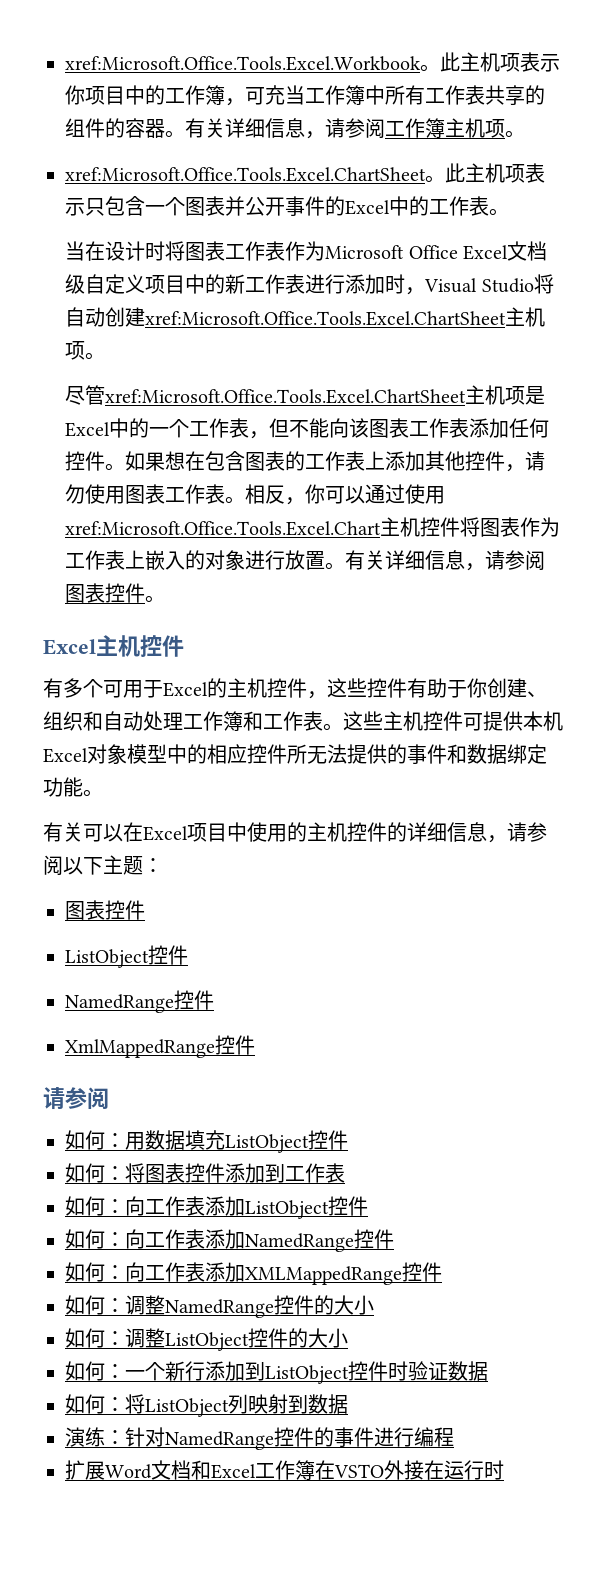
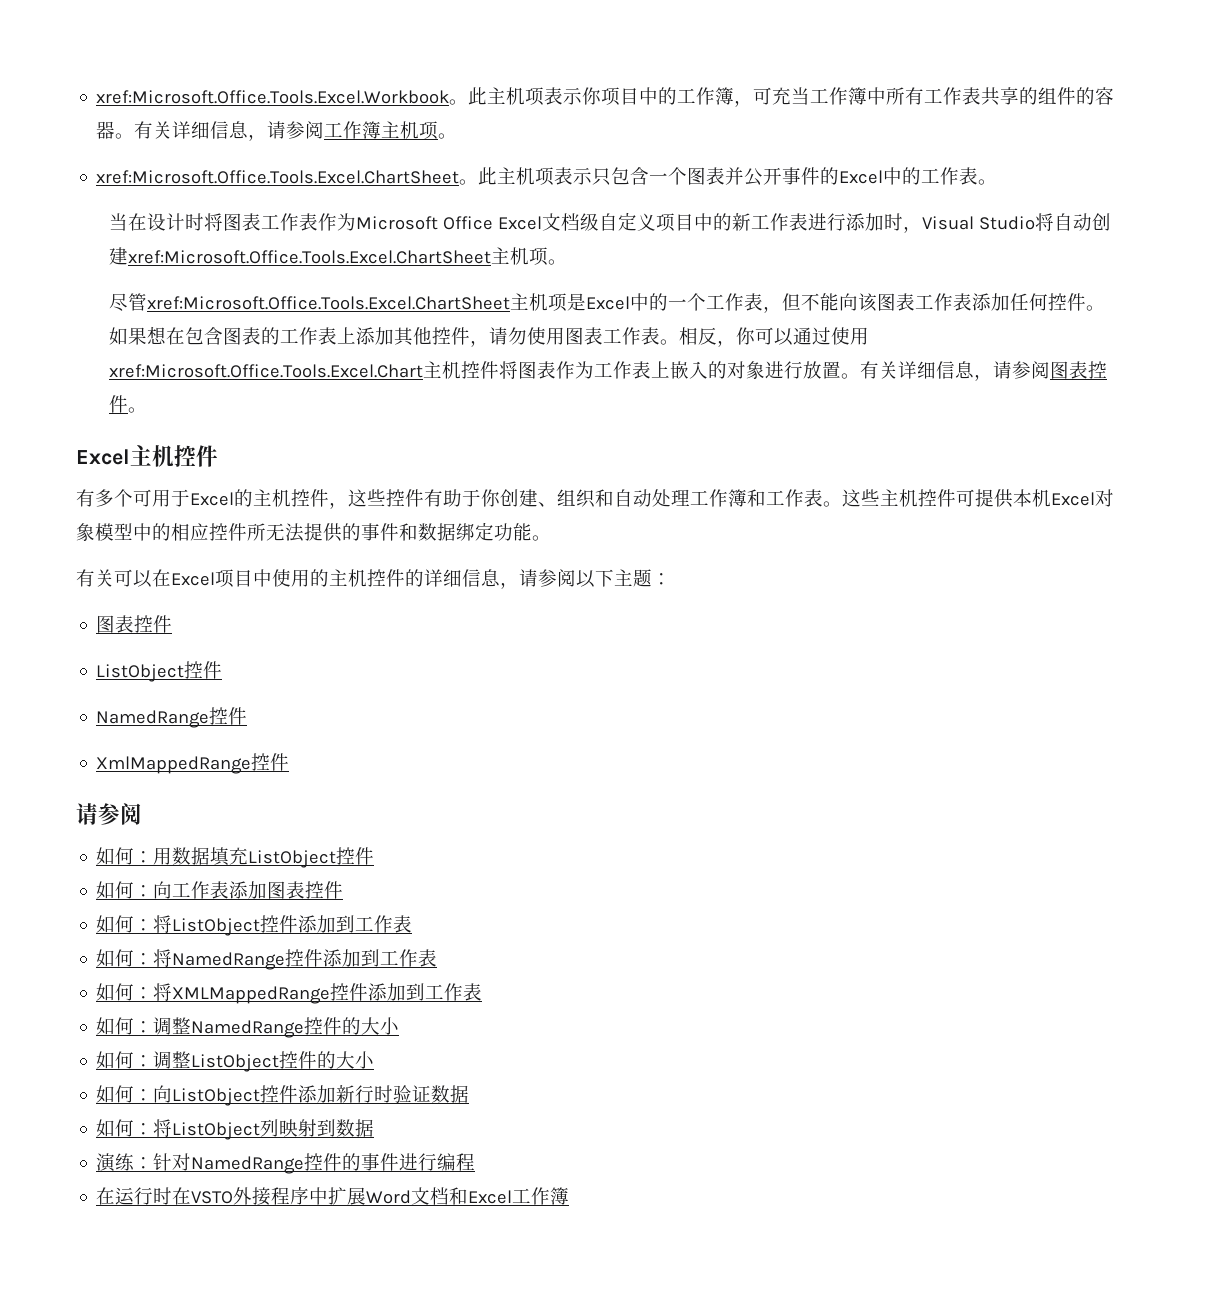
[125,1163,345,1183] [65,1196,368,1219] [65,1229,394,1252] [65,1262,442,1285] 将图表控件添加到工作表 // 如何：向工作表添加ListObject控件 // 如何：向工作表添加NamedRange控件 // 如何：向工作表添加XMLMappedRange控件 -> [153,881,344,899] [96,915,413,936] [96,949,438,970] [96,983,483,1004] 向工作表添加图表控件 // 如何：将ListObject控件添加到工作表 // 如何：将NamedRange控件添加到工作表 // 如何：将XMLMappedRange控件添加到工作表
[125,1361,388,1384] 一个新行添加到ListObject控件 -> [153,1085,375,1106] 向ListObject控件添加新行
(454, 1437) none -> [96,1187,329,1206] 在运行时在VSTO外接程序中
[315,1460,504,1480] 在VSTO外接在运行时 -> (570, 1196) none

